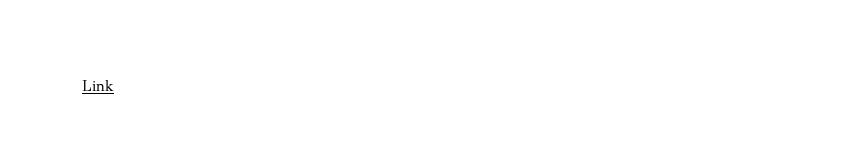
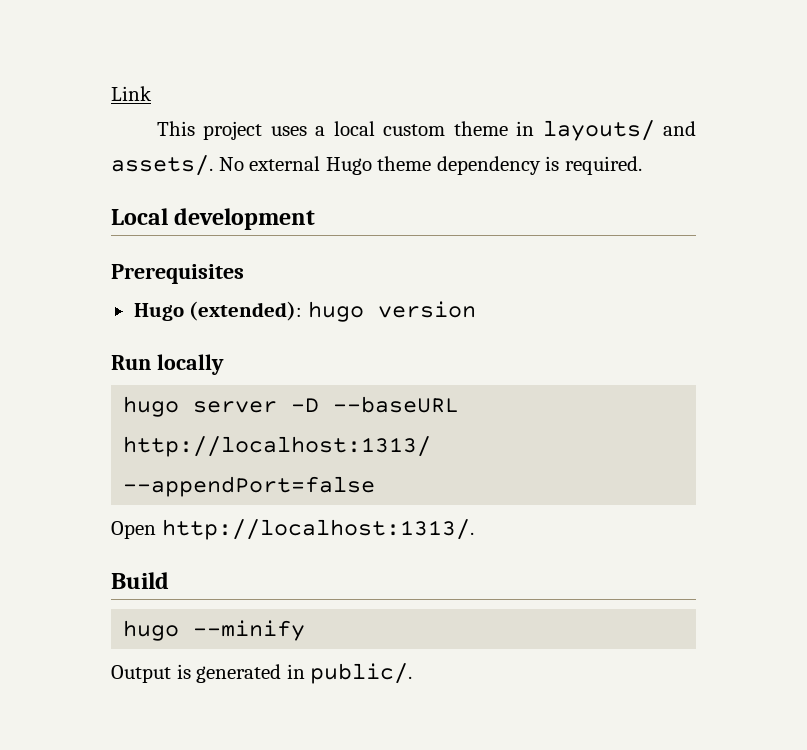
(114, 85) none -> [156,120,697,141] [111,155,642,176] [111,208,316,230] [111,264,244,284] [133,301,476,322] [111,354,224,375] [123,396,460,417] [123,436,432,457] [123,476,376,497] [111,519,474,540] [111,572,169,589] [123,620,306,641] [111,663,413,684] // This project uses a local custom theme in layouts/ and assets/. No external Hugo theme dependency is required. // Local development // Prerequisites // Hugo (extended): hugo version // Run locally // hugo server -D --baseURL http://localhost:1313/ --appendPort=false // Open http://localhost:1313/. // Build // hugo --minify // Output is generated in public/.

